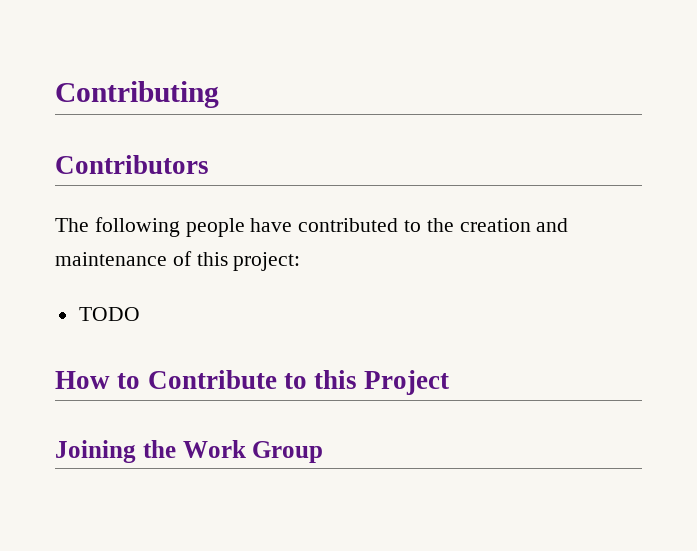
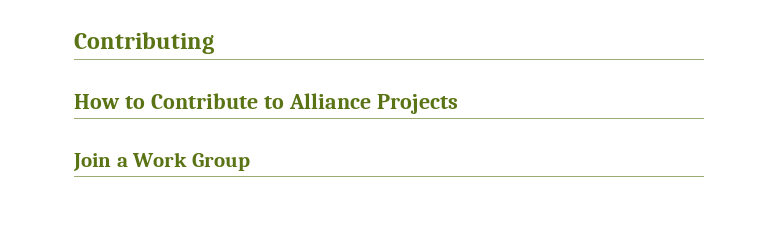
[55,155,209,174] [55,217,569,237] [55,251,301,271] [78,307,140,321] // Contributors // The following people have contributed to the creation and maintenance of this project: // TODO -> (214, 43) none
[314,370,450,395] [55,440,176,463] this Project // Joining the -> [288,93,458,114] [73,153,128,171] Alliance Projects // Join a

